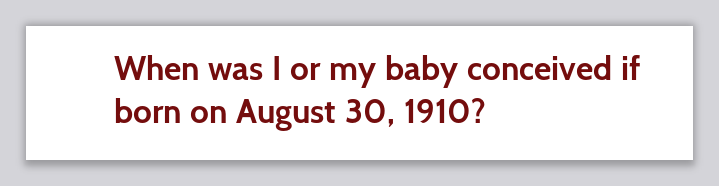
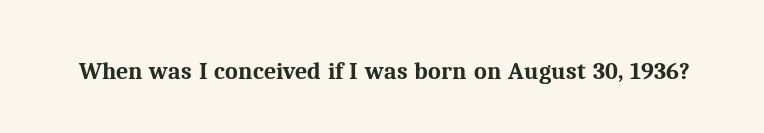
[290,55,641,88] or my baby conceived if -> [214,62,408,79] conceived if I was
[404,98,487,123] 1910? -> [630,62,691,80] 1936?

